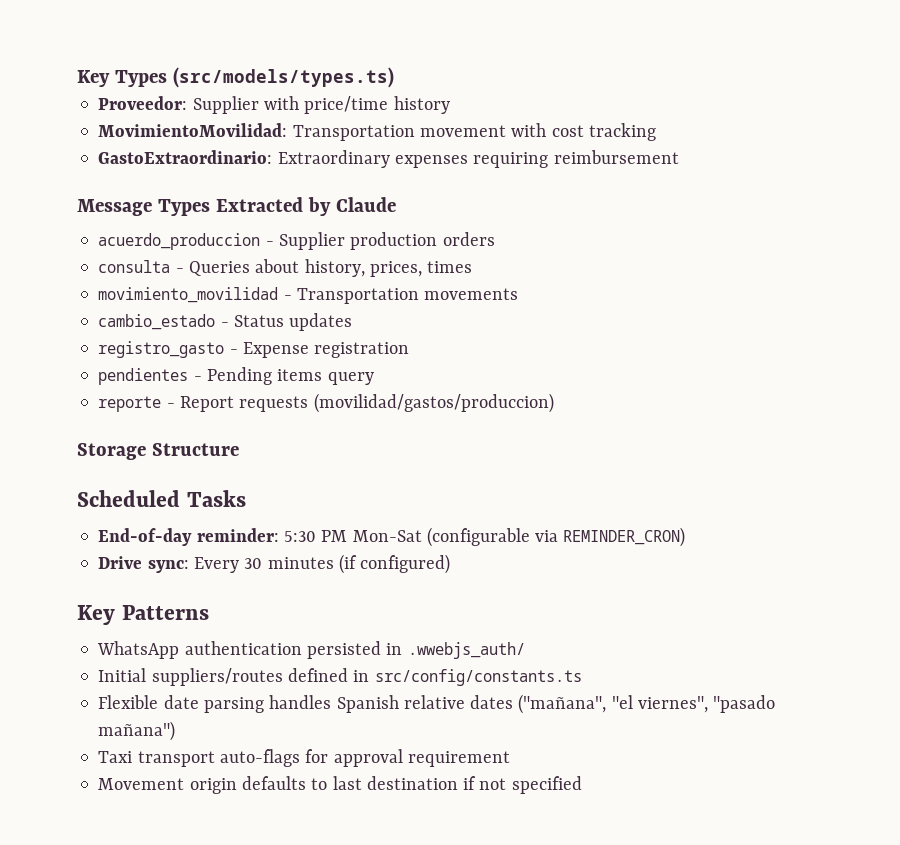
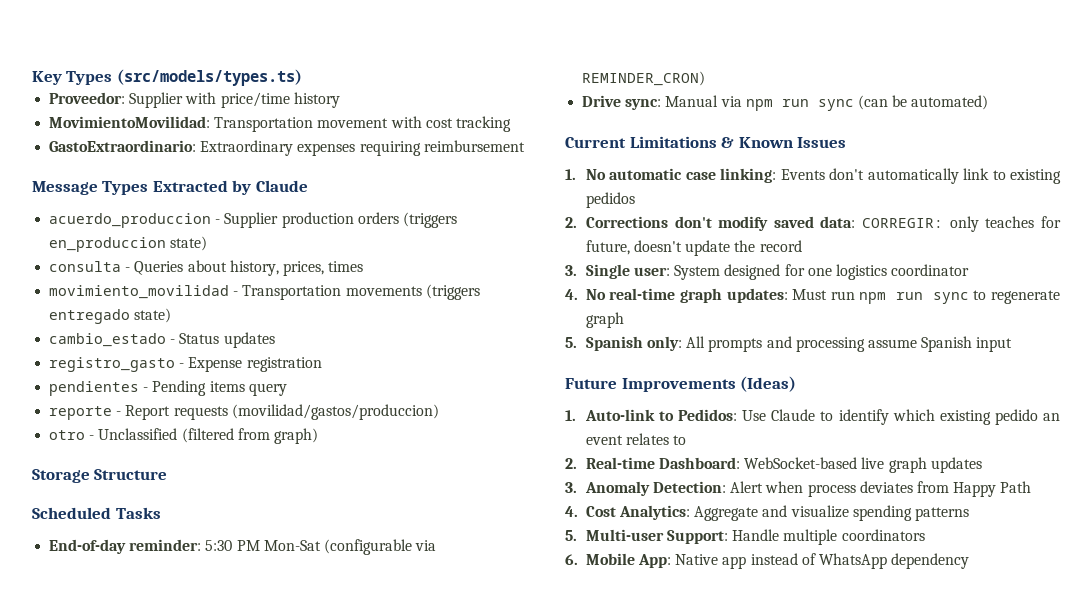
(495, 239) none -> [402,212,457,228] [49,236,208,252] (triggers en_produccion state)
(519, 294) none -> [425,284,480,300] [49,308,172,324] (triggers entregado state)
(554, 403) none -> [49,428,318,444] // otro - Unclassified (filtered from graph)
[193,554,451,574] [77,605,209,625] [97,641,525,659] [98,668,582,686] [98,694,776,714] [98,721,176,741] [98,749,510,767] [98,776,582,794] Every 30 minutes (if configured) // Key Patterns // WhatsApp authentication persisted in .wwebjs_auth/ // Initial suppliers/routes defined in src/config/constants.ts // Flexible date parsing handles Spanish relative dates ("mañana", "el viernes", "pasado mañana") // Taxi transport auto-flags for approval requirement // Movement origin defaults to last destination if not specified -> [665,95,989,111] [565,136,847,148] [565,168,1061,184] [585,192,635,208] [565,216,1061,232] [585,240,802,256] [565,264,970,280] [565,288,1060,304] [585,312,624,328] [565,336,1013,352] [565,376,797,392] [565,409,1060,425] [585,433,687,445] [565,457,982,473] [565,481,1032,497] [565,505,969,521] [565,529,925,545] [565,553,970,569] Manual via npm run sync (can be automated) // Current Limitations & Known Issues // 1. No automatic case linking: Events don't automatically link to existing pedidos // 2. Corrections don't modify saved data: CORREGIR: only teaches for future, doesn't update the record // 3. Single user: System designed for one logistics coordinator // 4. No real-time graph updates: Must run npm run sync to regenerate graph // 5. Spanish only: All prompts and processing assume Spanish input // Future Improvements (Ideas) // 1. Auto-link to Pedidos: Use Claude to identify which existing pedido an event relates to // 2. Real-time Dashboard: WebSocket-based live graph updates // 3. Anomaly Detection: Alert when process deviates from Happy Path // 4. Cost Analytics: Aggregate and visualize spending patterns // 5. Multi-user Support: Handle multiple coordinators // 6. Mobile App: Native app instead of WhatsApp dependency

